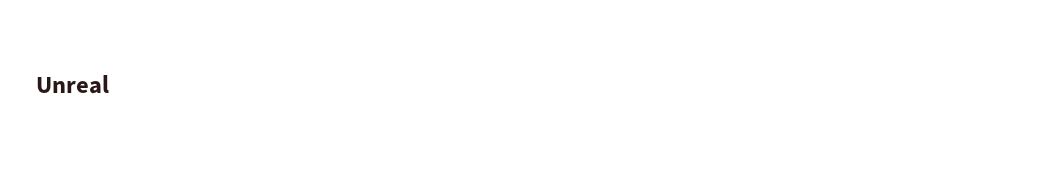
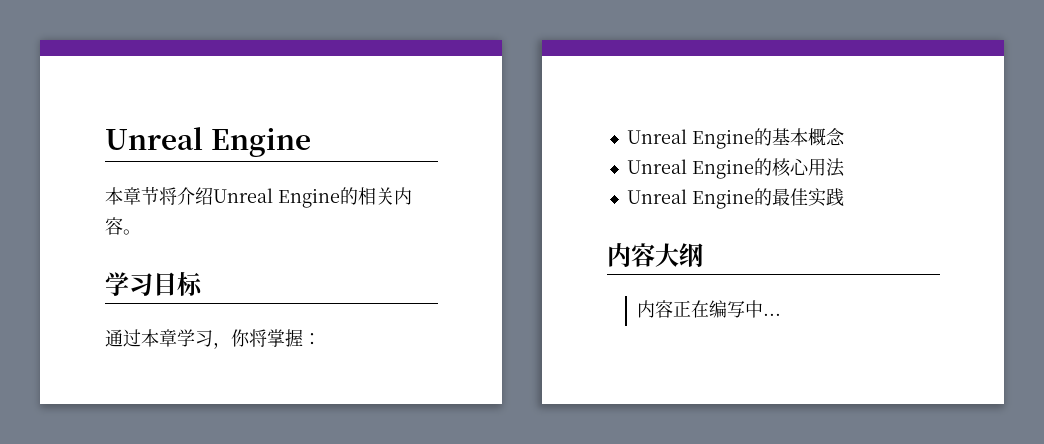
[36,75,109,94] Unreal -> [105,127,311,157] [105,187,412,208] [105,217,141,235] [105,272,203,296] [105,329,321,349] [626,128,845,149] [626,158,845,179] [626,188,844,209] [607,243,703,267] [637,300,782,318] Unreal Engine // 本章节将介绍Unreal Engine的相关内容。 // 学习目标 // 通过本章学习，你将掌握： // Unreal Engine的基本概念 // Unreal Engine的核心用法 // Unreal Engine的最佳实践 // 内容大纲 // 内容正在编写中...

